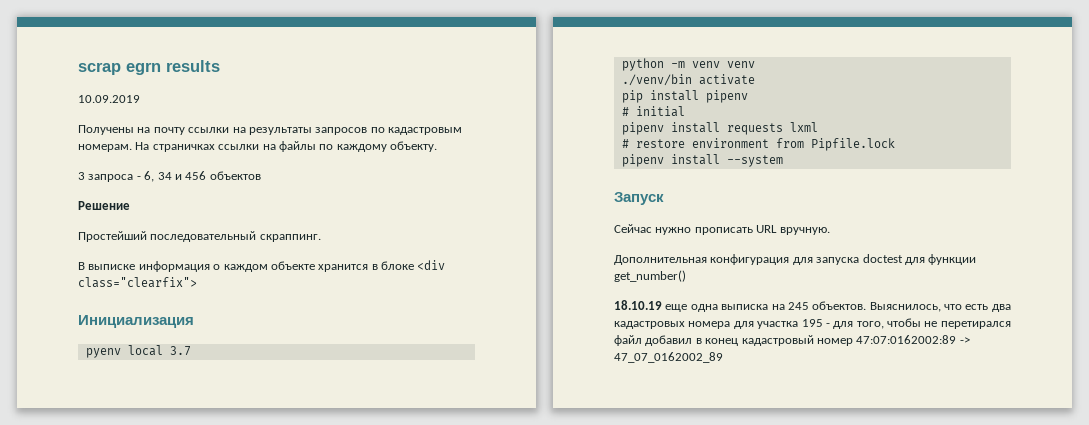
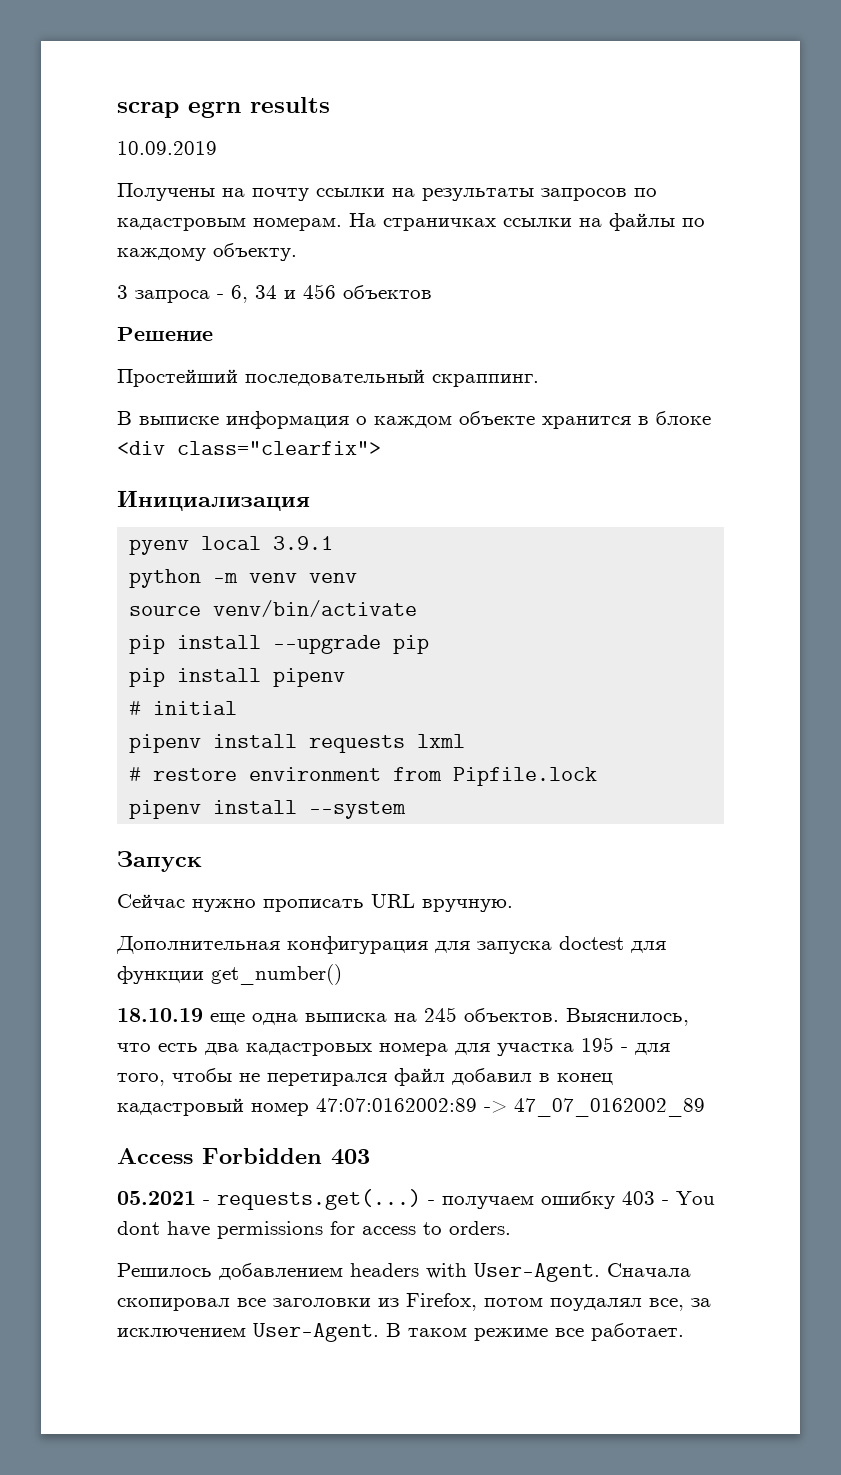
[169,346,191,356] 3.7 -> [273,536,334,550] 3.9.1
[621,74,755,86] ./venv/bin activate -> [129,600,418,617] [129,635,430,654] source venv/bin/activate // pip install --upgrade pip
(723, 357) none -> [117,1148,370,1165] [117,1189,715,1210] [117,1221,511,1239] [117,1263,691,1282] [117,1293,711,1311] [117,1323,684,1342] // Access Forbidden 403 // 05.2021 - requests.get(...) - получаем ошибку 403 - You dont have permissions for access to orders. // Решилось добавлением headers with User-Agent. Сначала скопировал все заголовки из Firefox, потом поудалял все, за исключением User-Agent. В таком режиме все работает.

